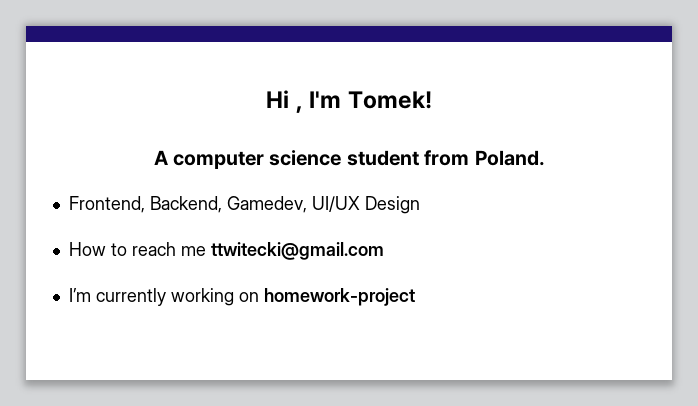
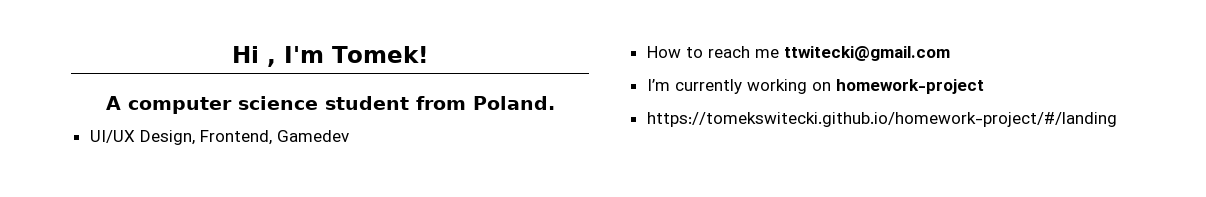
[68,196,420,214] Frontend, Backend, Gamedev, UI/UX Design -> [89,130,349,145] UI/UX Design, Frontend, Gamedev
(415, 297) none -> [646,112,1117,127] // https://tomekswitecki.github.io/homework-project/#/landing

